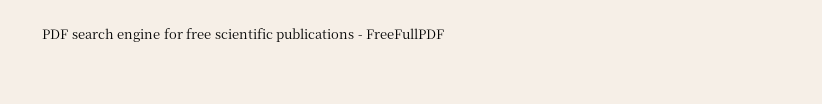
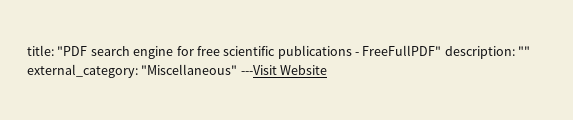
[42,29,68,39] PDF -> [27,45,88,56] title: "PDF
[366,28,445,39] FreeFullPDF -> [362,45,531,59] [27,64,328,78] FreeFullPDF" description: "" external_category: "Miscellaneous" ---Visit Website

